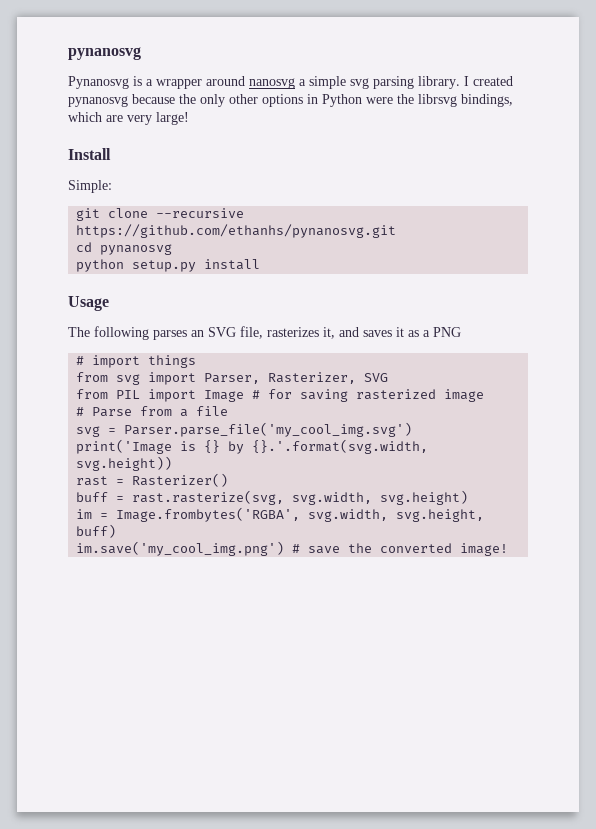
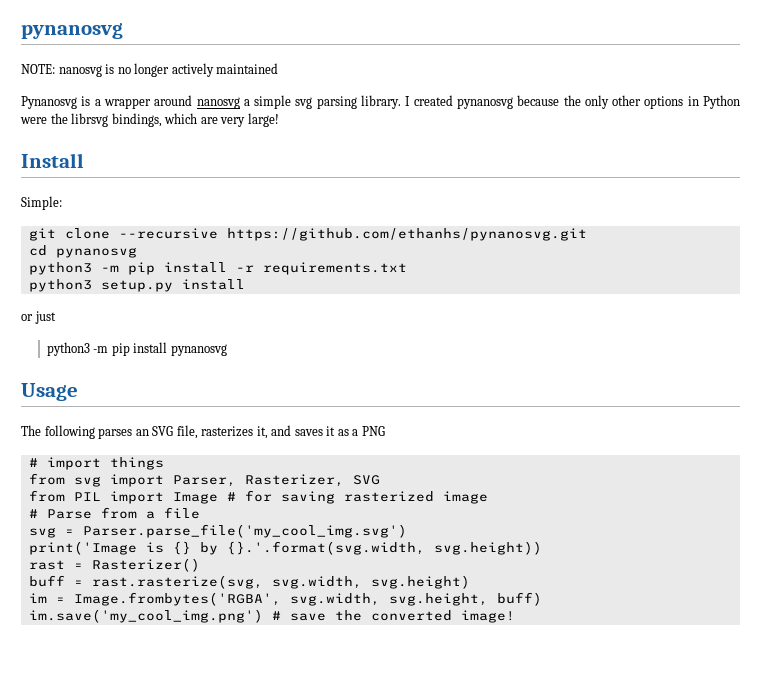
[68,47,141,60] pynanosvg -> [21,23,123,39] [21,63,279,77] pynanosvg // NOTE: nanosvg is no longer actively maintained
[76,259,261,272] python setup.py install -> [28,262,407,275] [28,279,245,292] [21,311,56,324] [46,342,227,356] python3 -m pip install -r requirements.txt // python3 setup.py install // or just // python3 -m pip install pynanosvg

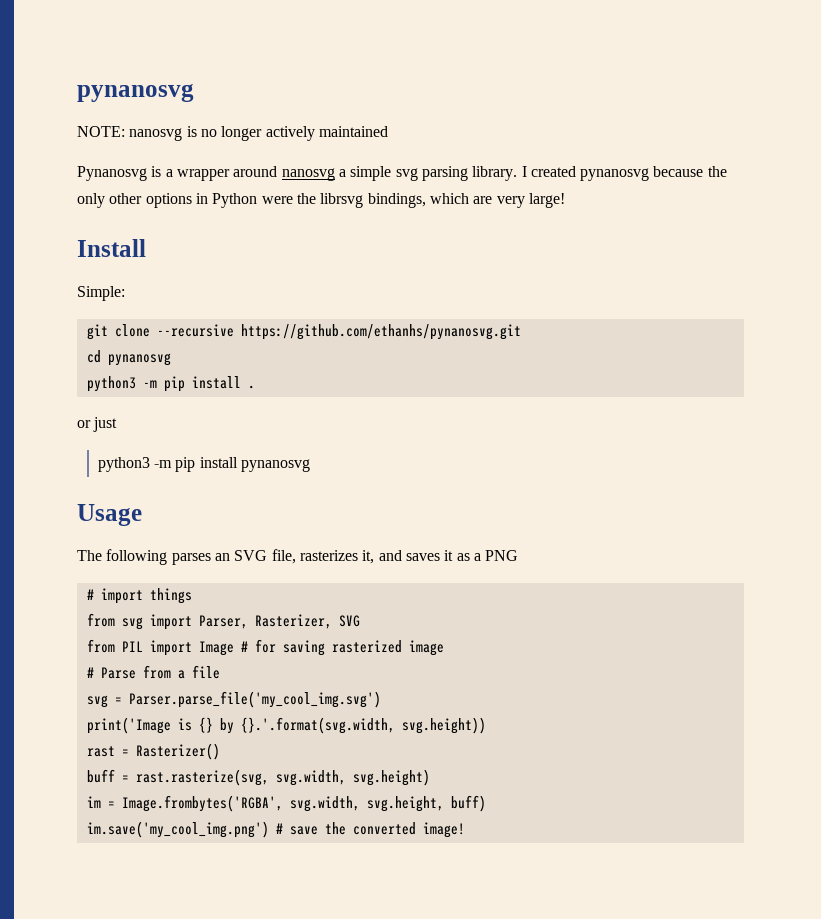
[235,262,407,275] [28,279,245,292] -r requirements.txt // python3 setup.py install -> [247,385,255,389] .

